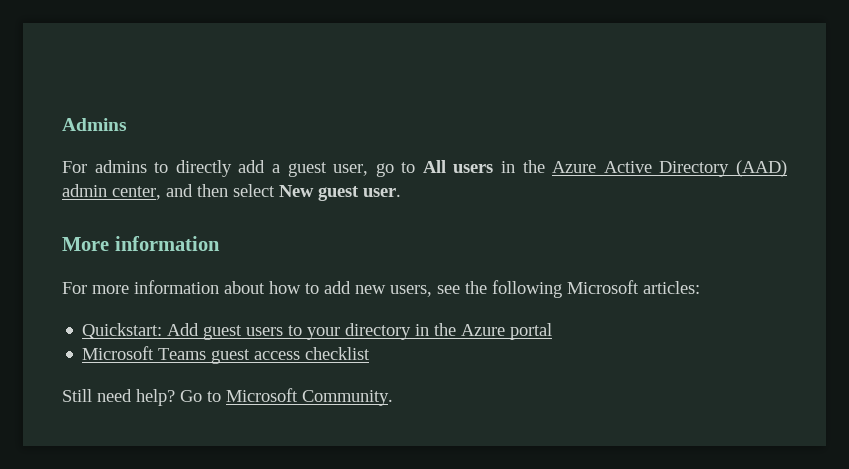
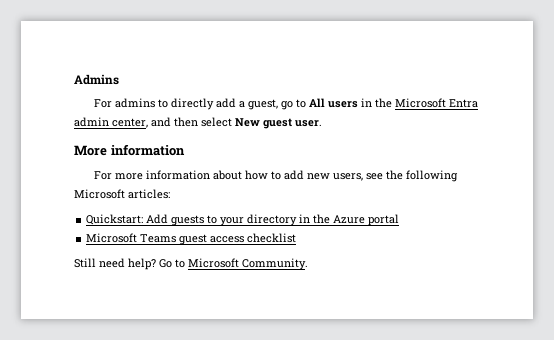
[287,162,369,177] guest user, -> [248,99,279,110] guest,
[552,160,787,177] Azure Active Directory (AAD) -> [395,98,479,108] Microsoft Entra
[203,325,284,340] guest users -> [171,215,205,226] guests

